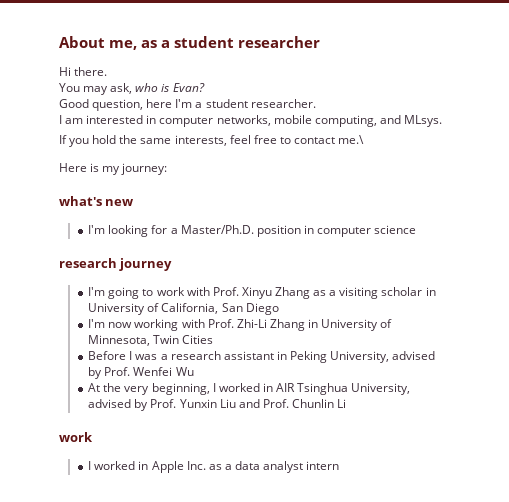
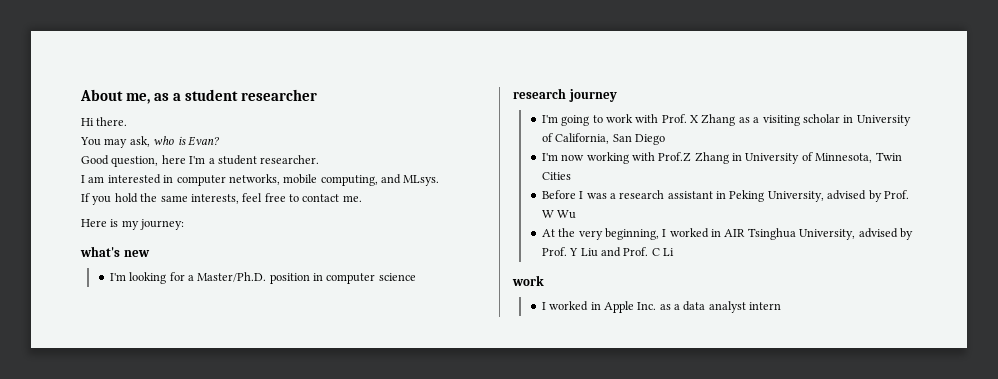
[338,135,365,144] me.\ -> [342,195,362,202] me.
[241,287,272,299] Xinyu -> [690,115,700,123] X
[207,319,267,328] Prof. Zhi-Li -> [658,152,692,162] Prof.Z
[133,367,173,376] Wenfei -> [541,210,554,218] W
[179,399,217,408] Yunxin -> [569,248,579,256] Y
[291,399,334,408] Chunlin -> [651,248,660,256] C

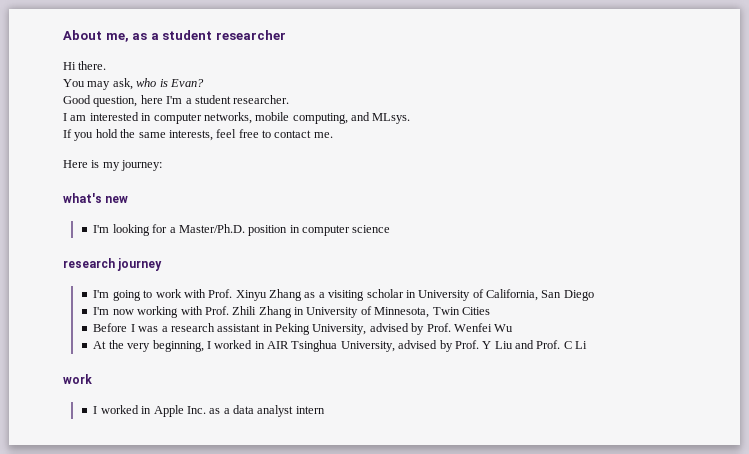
[690,115,700,123] X -> [235,290,267,301] Xinyu
[658,152,692,162] Prof.Z -> [204,306,257,315] Prof. Zhili
[541,210,554,218] W -> [453,323,492,332] Wenfei

